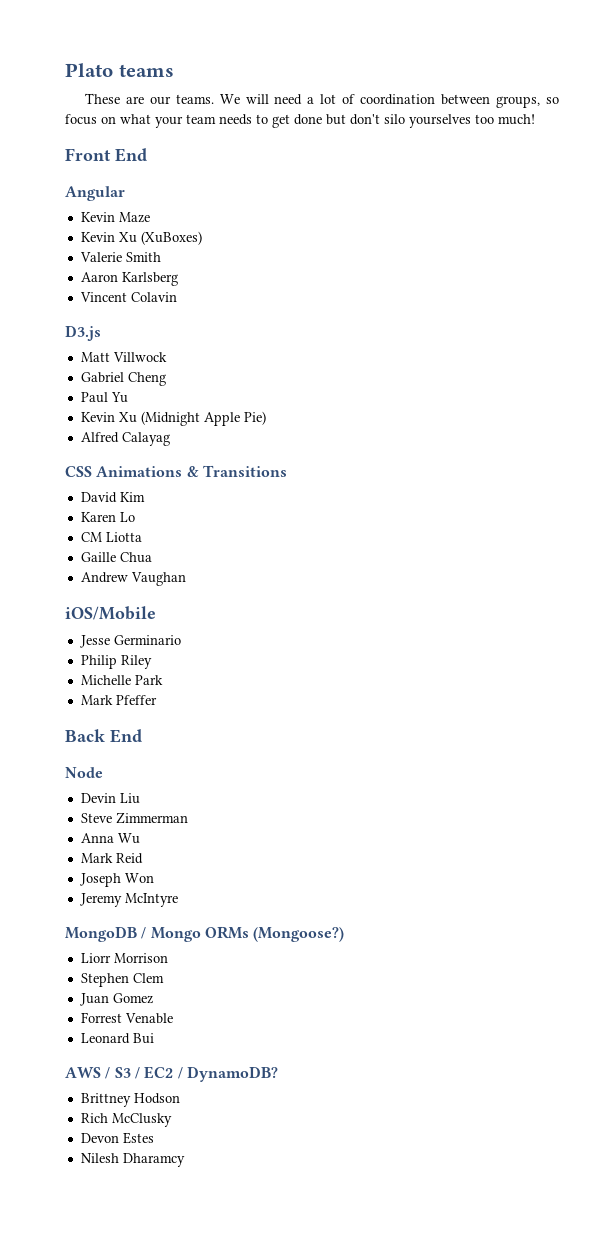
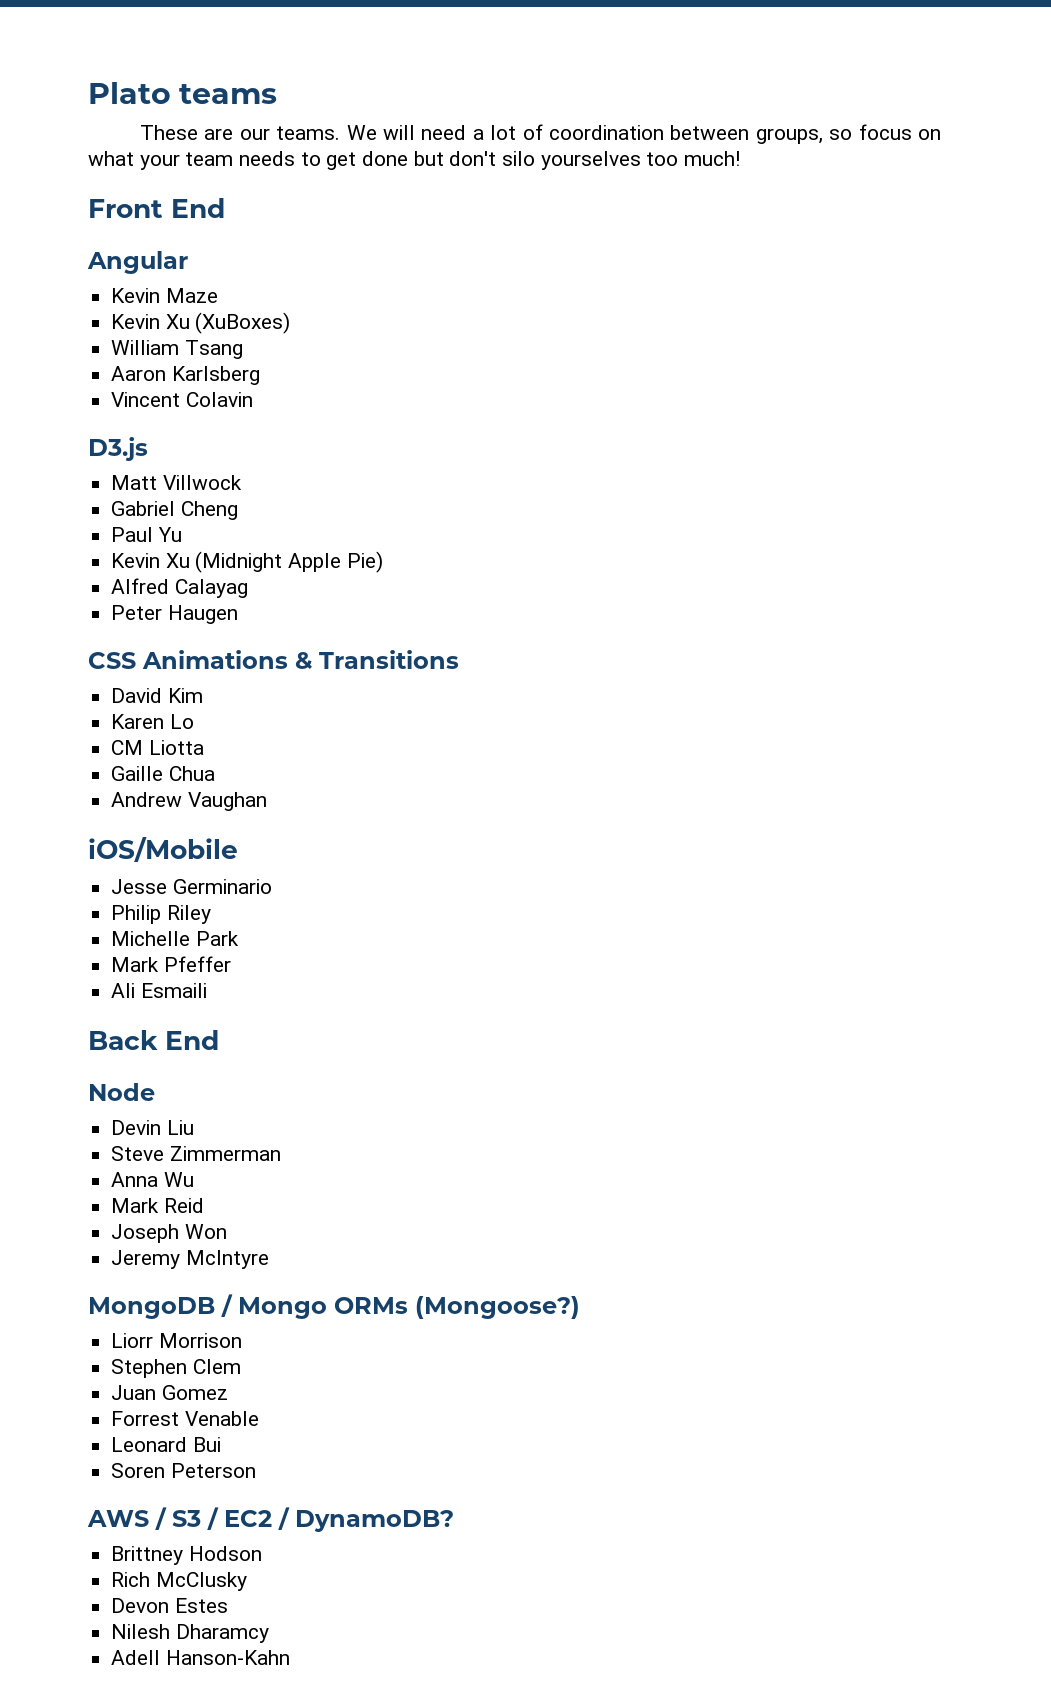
[79,252,161,262] Valerie Smith -> [111,340,243,359] William Tsang
(170, 439) none -> [111,605,238,624] // Peter Haugen
(157, 700) none -> [111,983,207,998] // Ali Esmaili
(154, 1038) none -> [111,1463,256,1478] // Soren Peterson
(185, 1160) none -> [111,1650,290,1665] // Adell Hanson-Kahn

